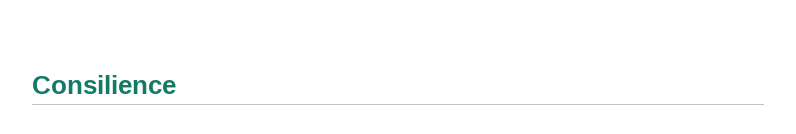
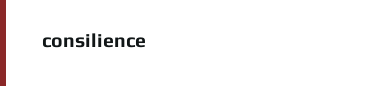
[32,75,176,94] Consilience -> [42,33,146,48] consilience

